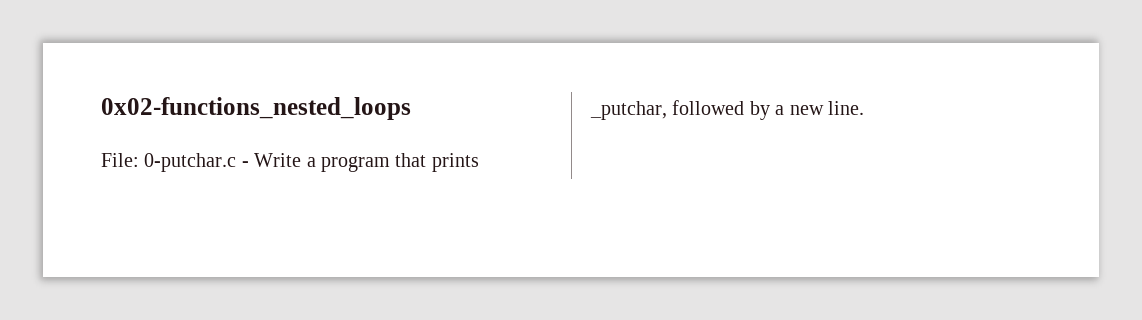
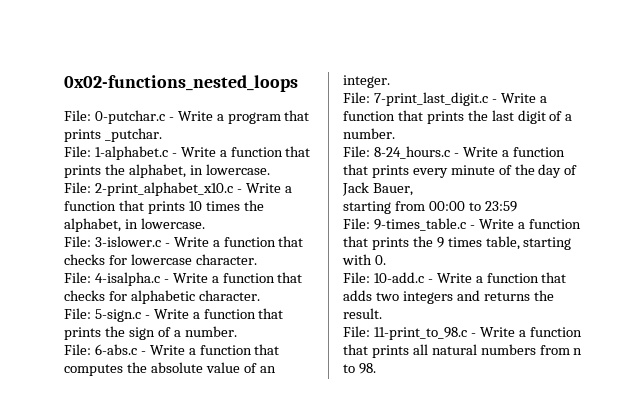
[590,100,864,120] _putchar, followed by a new line. -> [104,128,162,142] [64,146,311,160] [64,164,270,178] [64,182,292,196] [64,200,264,214] [64,218,205,232] [64,236,304,247] [64,254,257,265] [64,272,303,286] [64,290,260,304] [64,308,284,322] [64,326,237,340] [64,344,280,355] [64,362,276,376] [343,75,390,88] [343,92,547,106] [343,110,573,124] [343,128,395,139] [343,146,565,159] [343,164,578,178] [342,182,413,196] [343,201,517,214] [343,218,581,231] [343,236,572,250] [342,254,386,265] [343,272,567,283] [343,290,554,304] [343,308,382,319] [343,326,582,340] [343,344,583,358] [343,363,376,374] _putchar. // File: 1-alphabet.c - Write a function that prints the alphabet, in lowercase. // File: 2-print_alphabet_x10.c - Write a function that prints 10 times the alphabet, in lowercase. // File: 3-islower.c - Write a function that checks for lowercase character. // File: 4-isalpha.c - Write a function that checks for alphabetic character. // File: 5-sign.c - Write a function that prints the sign of a number. // File: 6-abs.c - Write a function that computes the absolute value of an integer. // File: 7-print_last_digit.c - Write a function that prints the last digit of a number. // File: 8-24_hours.c - Write a function that prints every minute of the day of Jack Bauer, // starting from 00:00 to 23:59 // File: 9-times_table.c - Write a function that prints the 9 times table, starting with 0. // File: 10-add.c - Write a function that adds two integers and returns the result. // File: 11-print_to_98.c - Write a function that prints all natural numbers from n to 98.

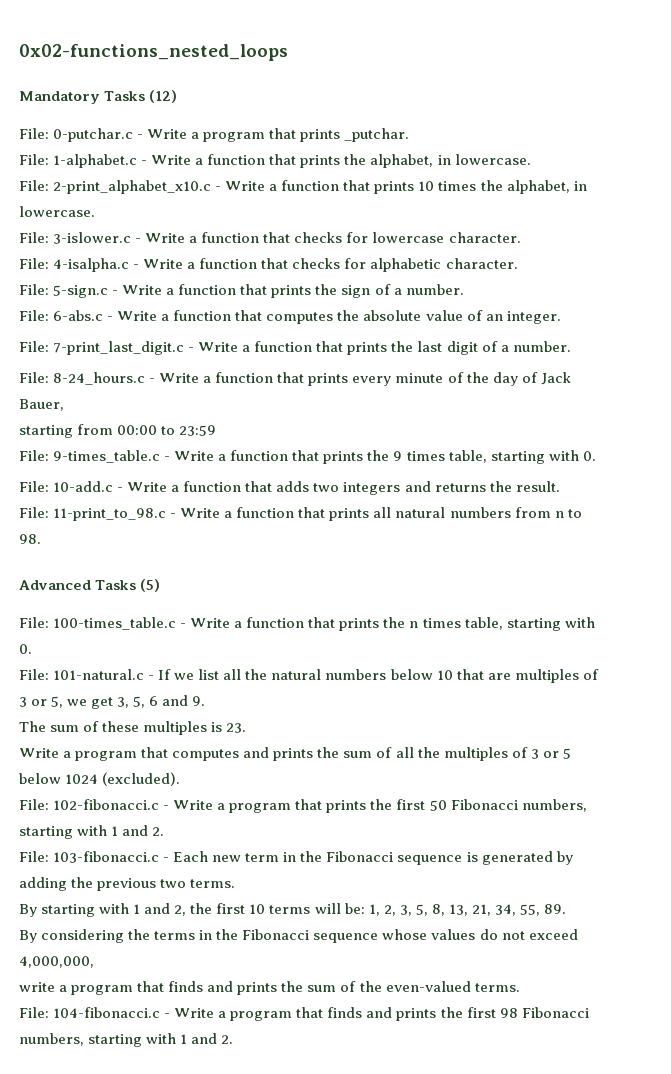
(298, 83) none -> [19,90,178,104] // Mandatory Tasks (12)
(376, 368) none -> [19,579,161,592] [19,617,595,631] [19,644,32,654] [19,669,599,683] [19,695,206,709] [19,721,247,735] [19,747,571,761] [19,772,181,786] [19,799,587,813] [19,825,165,839] [19,851,573,865] [19,877,236,891] [19,903,567,917] [19,929,578,943] [19,956,94,968] [19,981,520,995] [19,1007,589,1021] [19,1033,234,1047] // Advanced Tasks (5) // File: 100-times_table.c - Write a function that prints the n times table, starting with 0. // File: 101-natural.c - If we list all the natural numbers below 10 that are multiples of 3 or 5, we get 3, 5, 6 and 9. // The sum of these multiples is 23. // Write a program that computes and prints the sum of all the multiples of 3 or 5 below 1024 (excluded). // File: 102-fibonacci.c - Write a program that prints the first 50 Fibonacci numbers, starting with 1 and 2. // File: 103-fibonacci.c - Each new term in the Fibonacci sequence is generated by adding the previous two terms. // By starting with 1 and 2, the first 10 terms will be: 1, 2, 3, 5, 8, 13, 21, 34, 55, 89. // By considering the terms in the Fibonacci sequence whose values do not exceed 4,000,000, // write a program that finds and prints the sum of the even-valued terms. // File: 104-fibonacci.c - Write a program that finds and prints the first 98 Fibonacci numbers, starting with 1 and 2.

